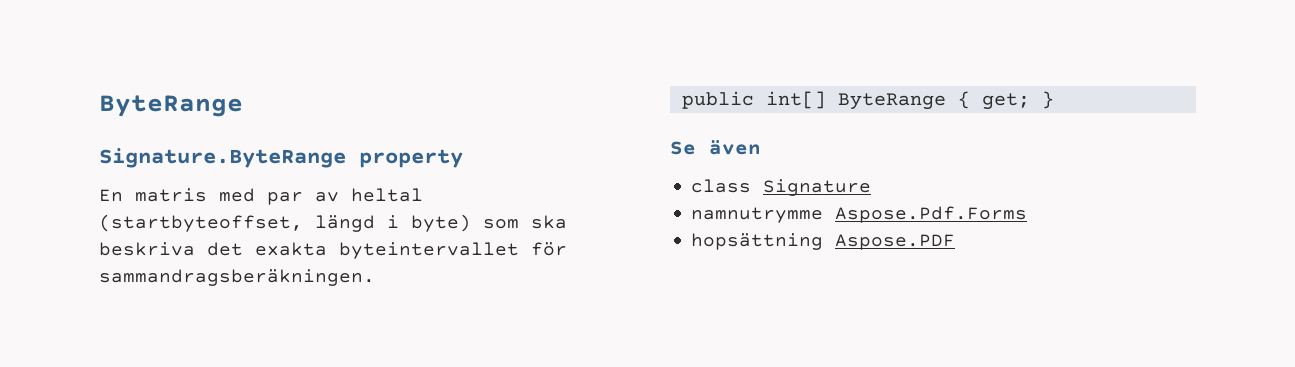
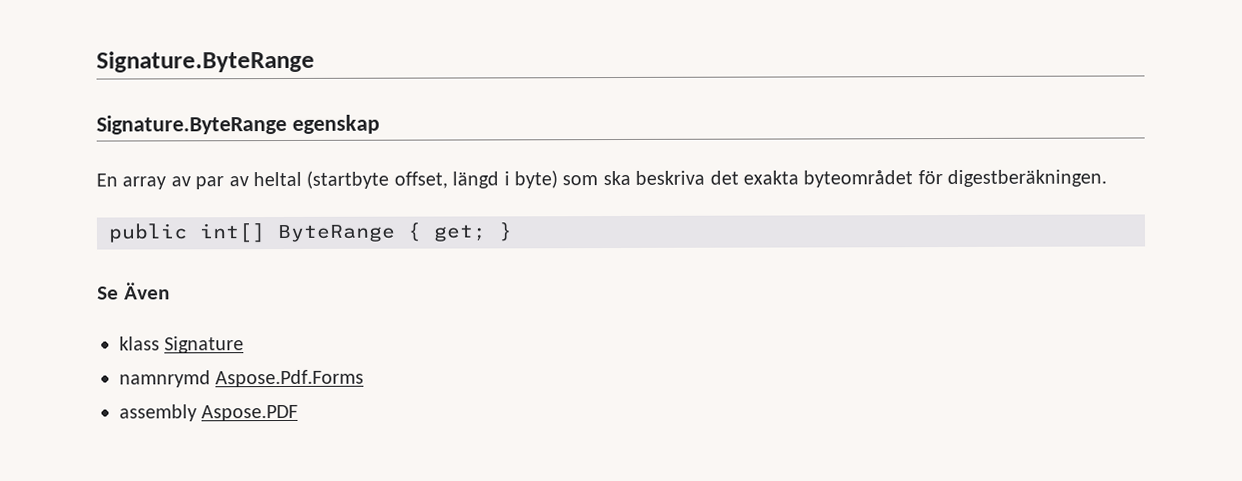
[99,95,243,117] [99,148,463,168] ByteRange // Signature.ByteRange property -> [96,50,315,73] [96,114,380,135] Signature.ByteRange // Signature.ByteRange egenskap
[135,188,255,202] matris med -> [122,176,191,190] array av
[99,214,303,232] (startbyteoffset, -> [306,170,448,189] (startbyte offset,
[339,242,567,259] [99,269,375,286] byteintervallet för sammandragsberäkningen. -> [803,169,1108,188] byteområdet för digestberäkningen.
[709,140,761,155] [691,179,752,193] även // class -> [123,282,170,300] [119,336,160,351] Även // klass
[691,207,824,223] namnutrymme -> [119,370,211,388] namnrymd
[691,233,824,250] hopsättning -> [119,404,197,422] assembly

